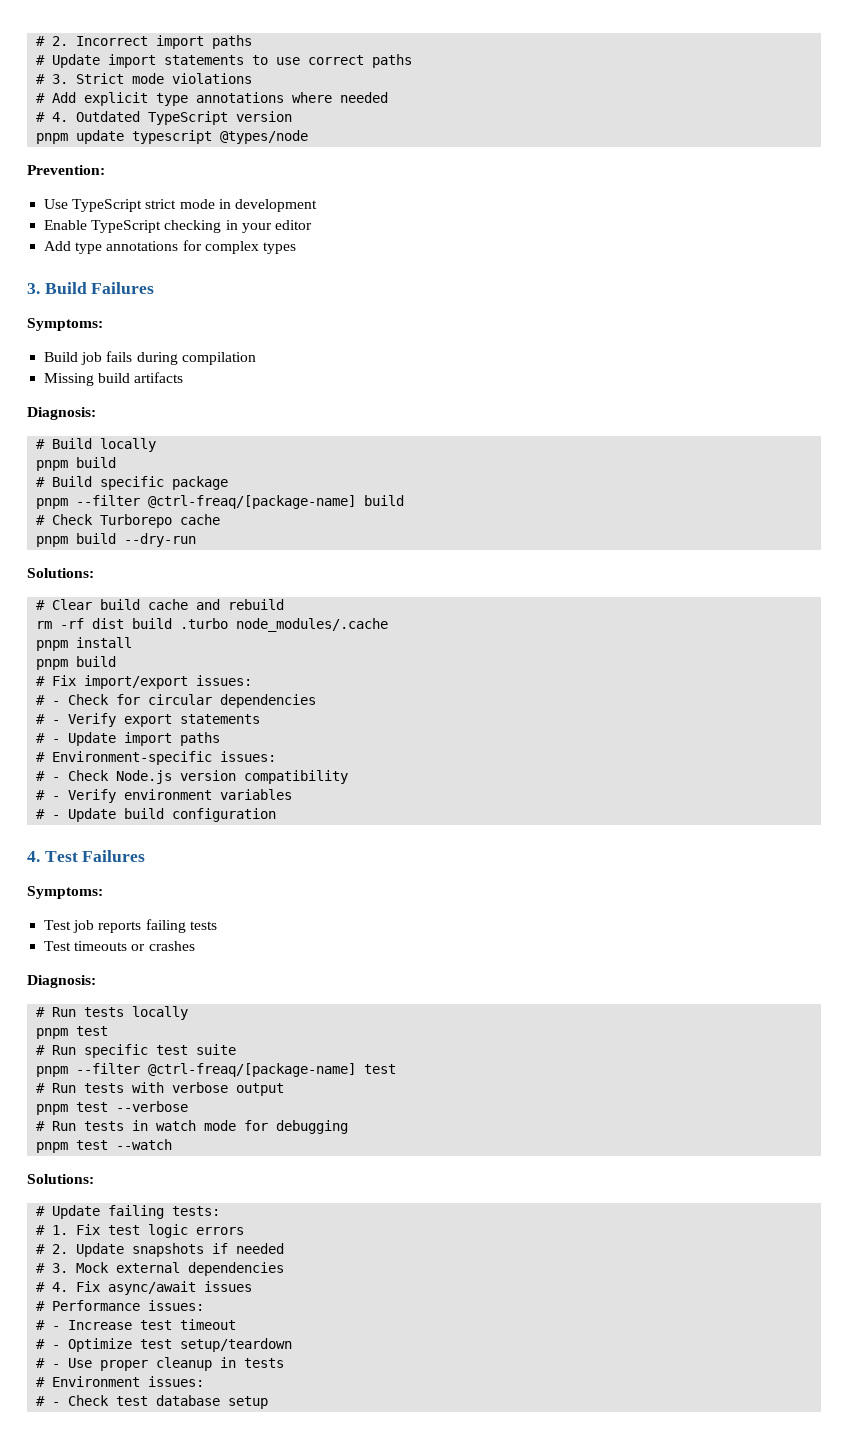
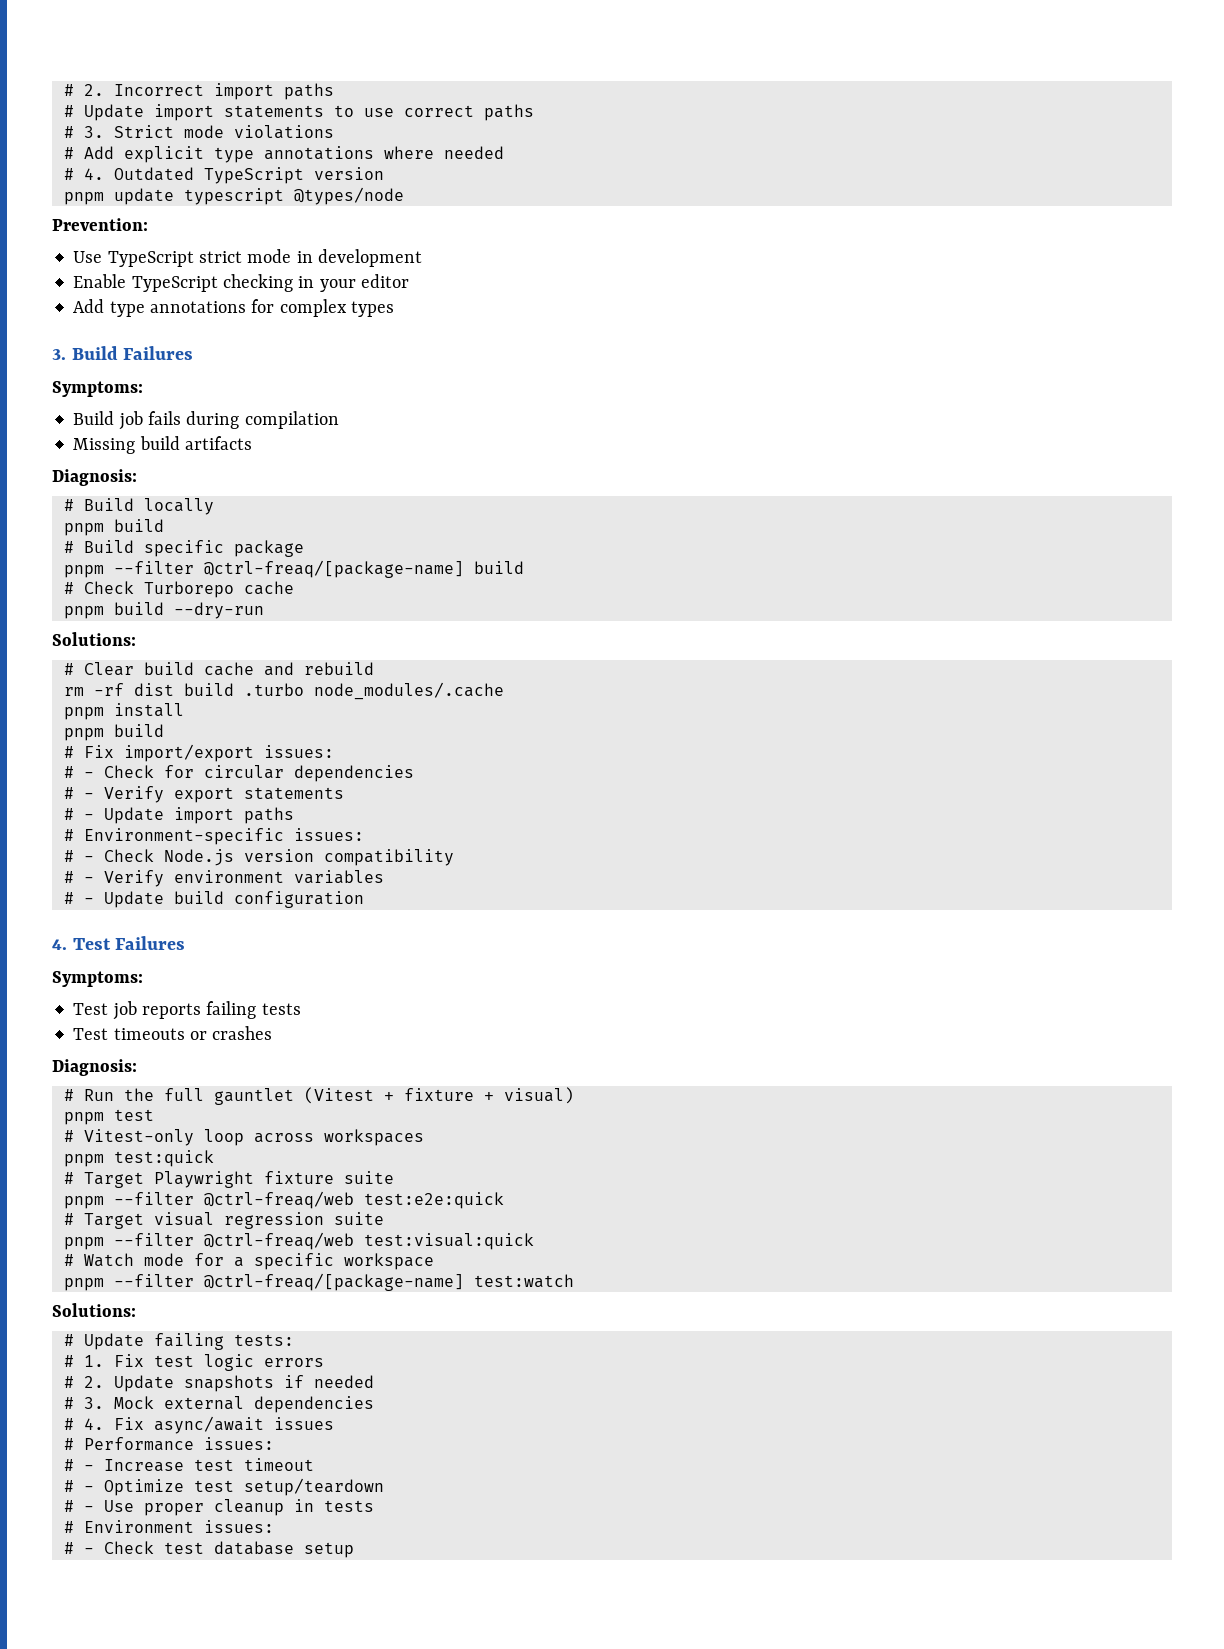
[84,1006,189,1020] [36,1026,109,1039] [36,1044,237,1058] [36,1063,397,1077] [36,1082,285,1096] [36,1101,189,1115] [36,1120,349,1134] [36,1139,173,1153] tests locally // pnpm test // # Run specific test suite // pnpm --filter @ctrl-freaq/[package-name] test // # Run tests with verbose output // pnpm test --verbose // # Run tests in watch mode for debugging // pnpm test --watch -> [123,1087,574,1105] [63,1109,154,1125] [63,1129,424,1146] [63,1150,214,1167] [63,1171,394,1188] [63,1191,504,1209] [63,1212,384,1229] [63,1232,534,1250] [63,1253,434,1270] [63,1273,574,1291] the full gauntlet (Vitest + fixture + visual) // pnpm test // # Vitest-only loop across workspaces // pnpm test:quick // # Target Playwright fixture suite // pnpm --filter @ctrl-freaq/web test:e2e:quick // # Target visual regression suite // pnpm --filter @ctrl-freaq/web test:visual:quick // # Watch mode for a specific workspace // pnpm --filter @ctrl-freaq/[package-name] test:watch

